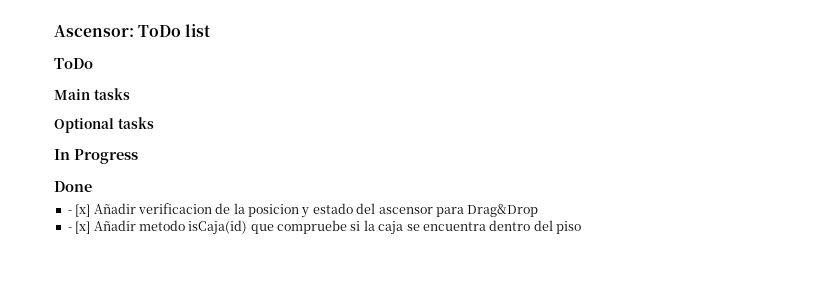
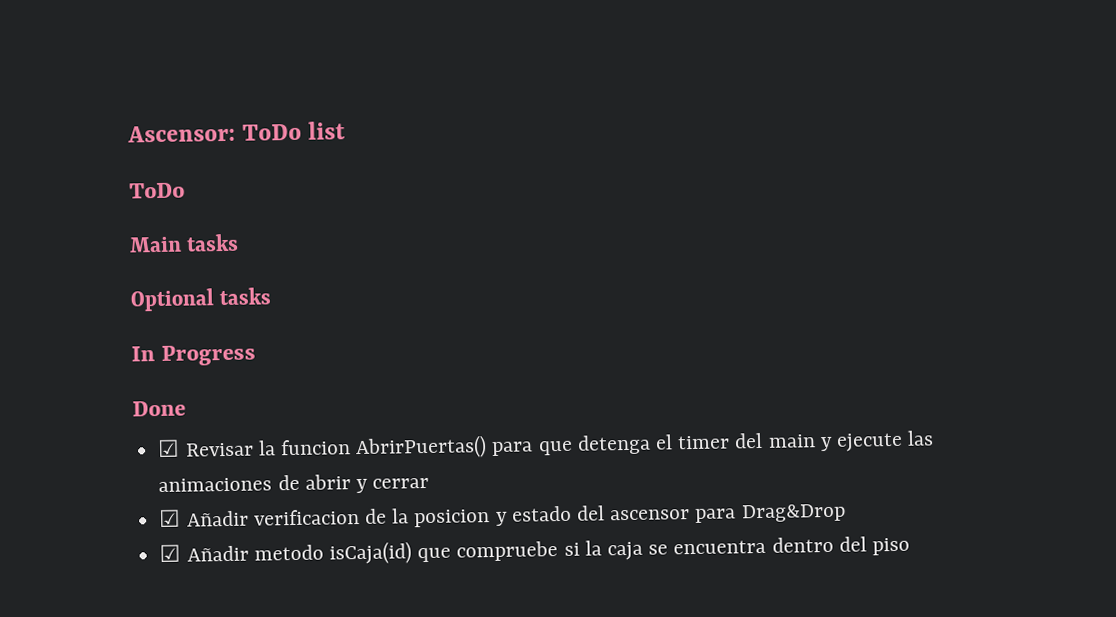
[67,204,91,217] - [x] -> [157,430,935,460] [158,474,430,494] [158,509,182,528] ☑ Revisar la funcion AbrirPuertas() para que detenga el timer del main y ejecute las animaciones de abrir y cerrar // ☑
[67,221,91,234] - [x] -> [159,544,182,563] ☑

